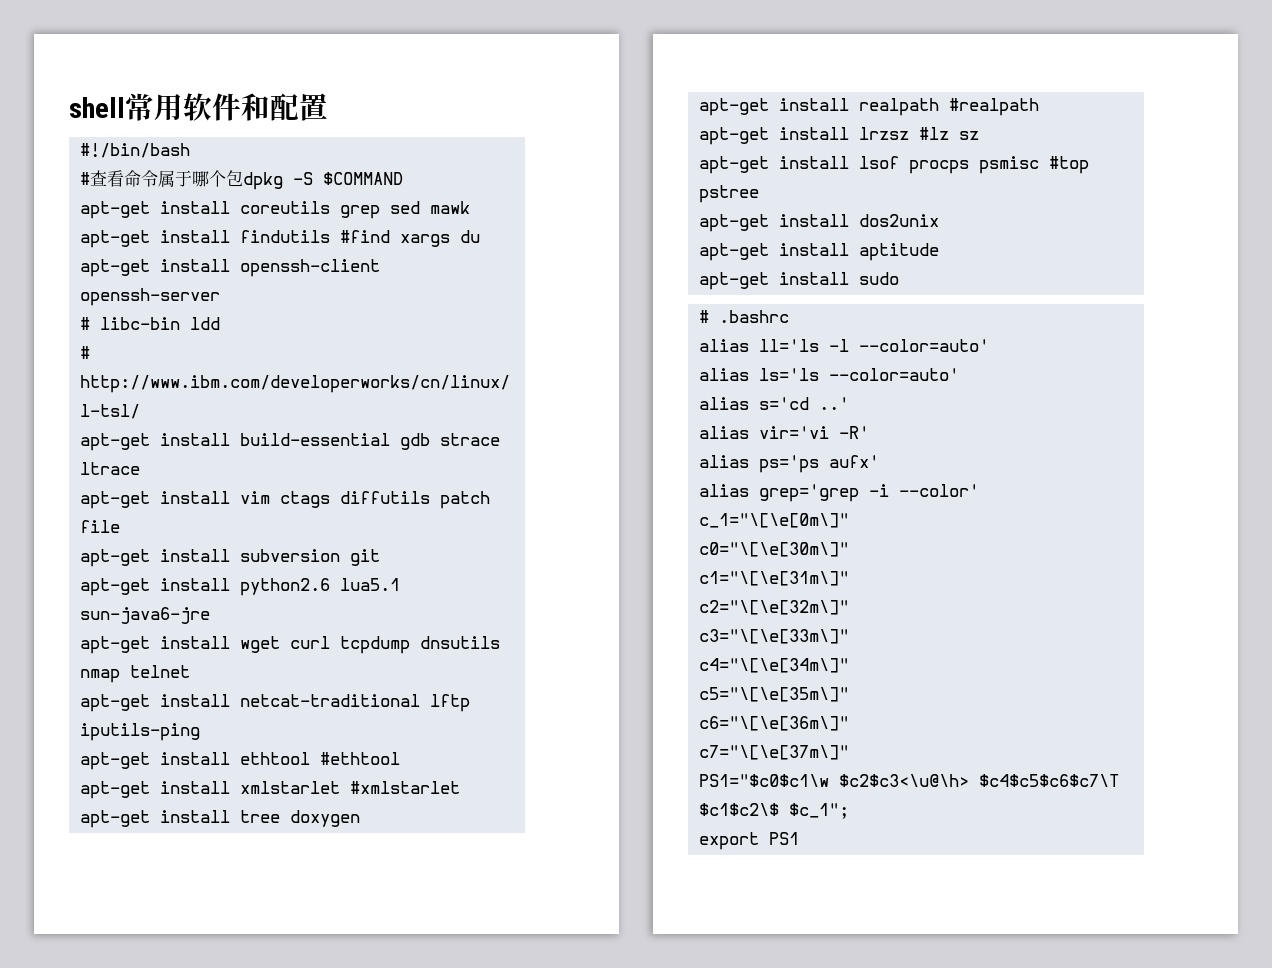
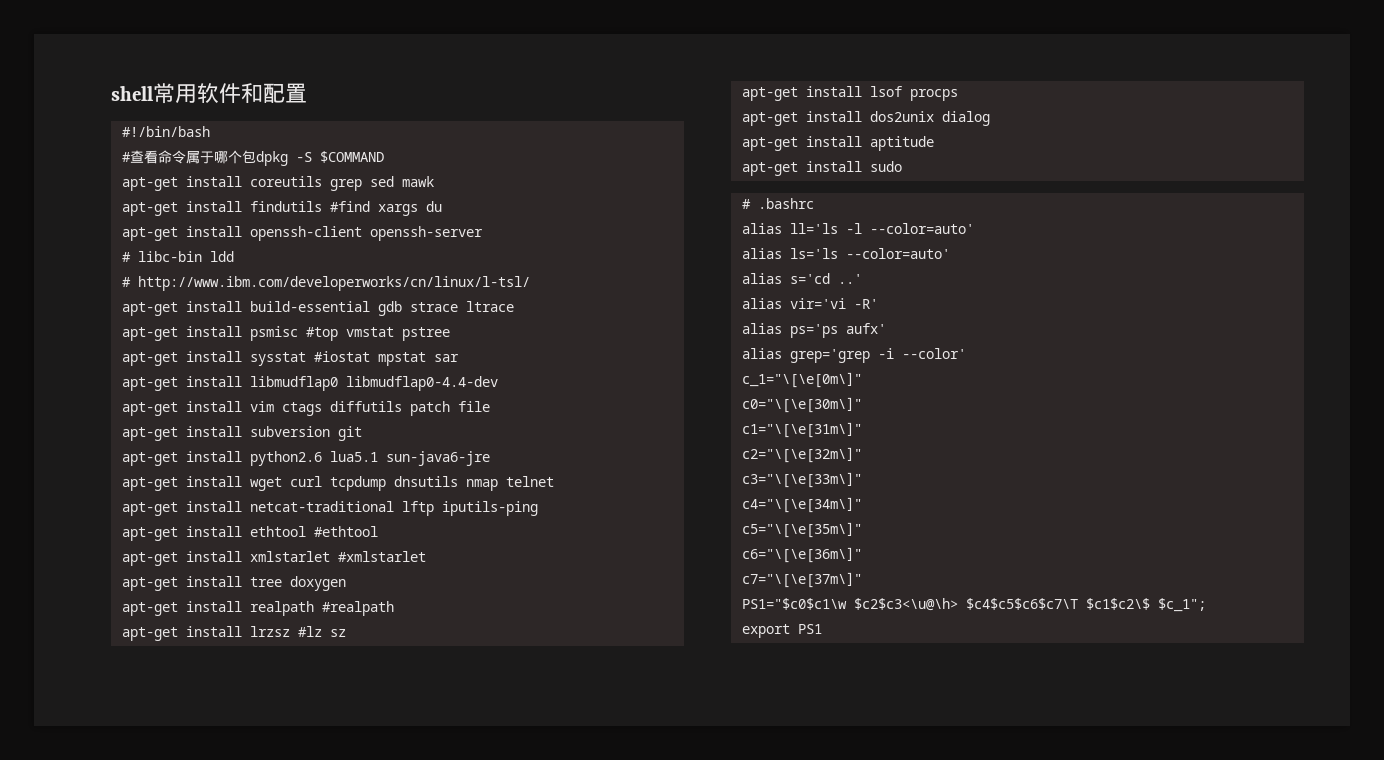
(140, 468) none -> [121,326,450,341] [121,351,459,366] [121,376,498,391] // apt-get install psmisc #top vmstat pstree // apt-get install sysstat #iostat mpstat sar // apt-get install libmudflap0 libmudflap0-4.4-dev
[978,156,1089,174] [698,185,759,203] psmisc #top pstree -> (958, 95) none
(939, 220) none -> [941,111,990,126] dialog

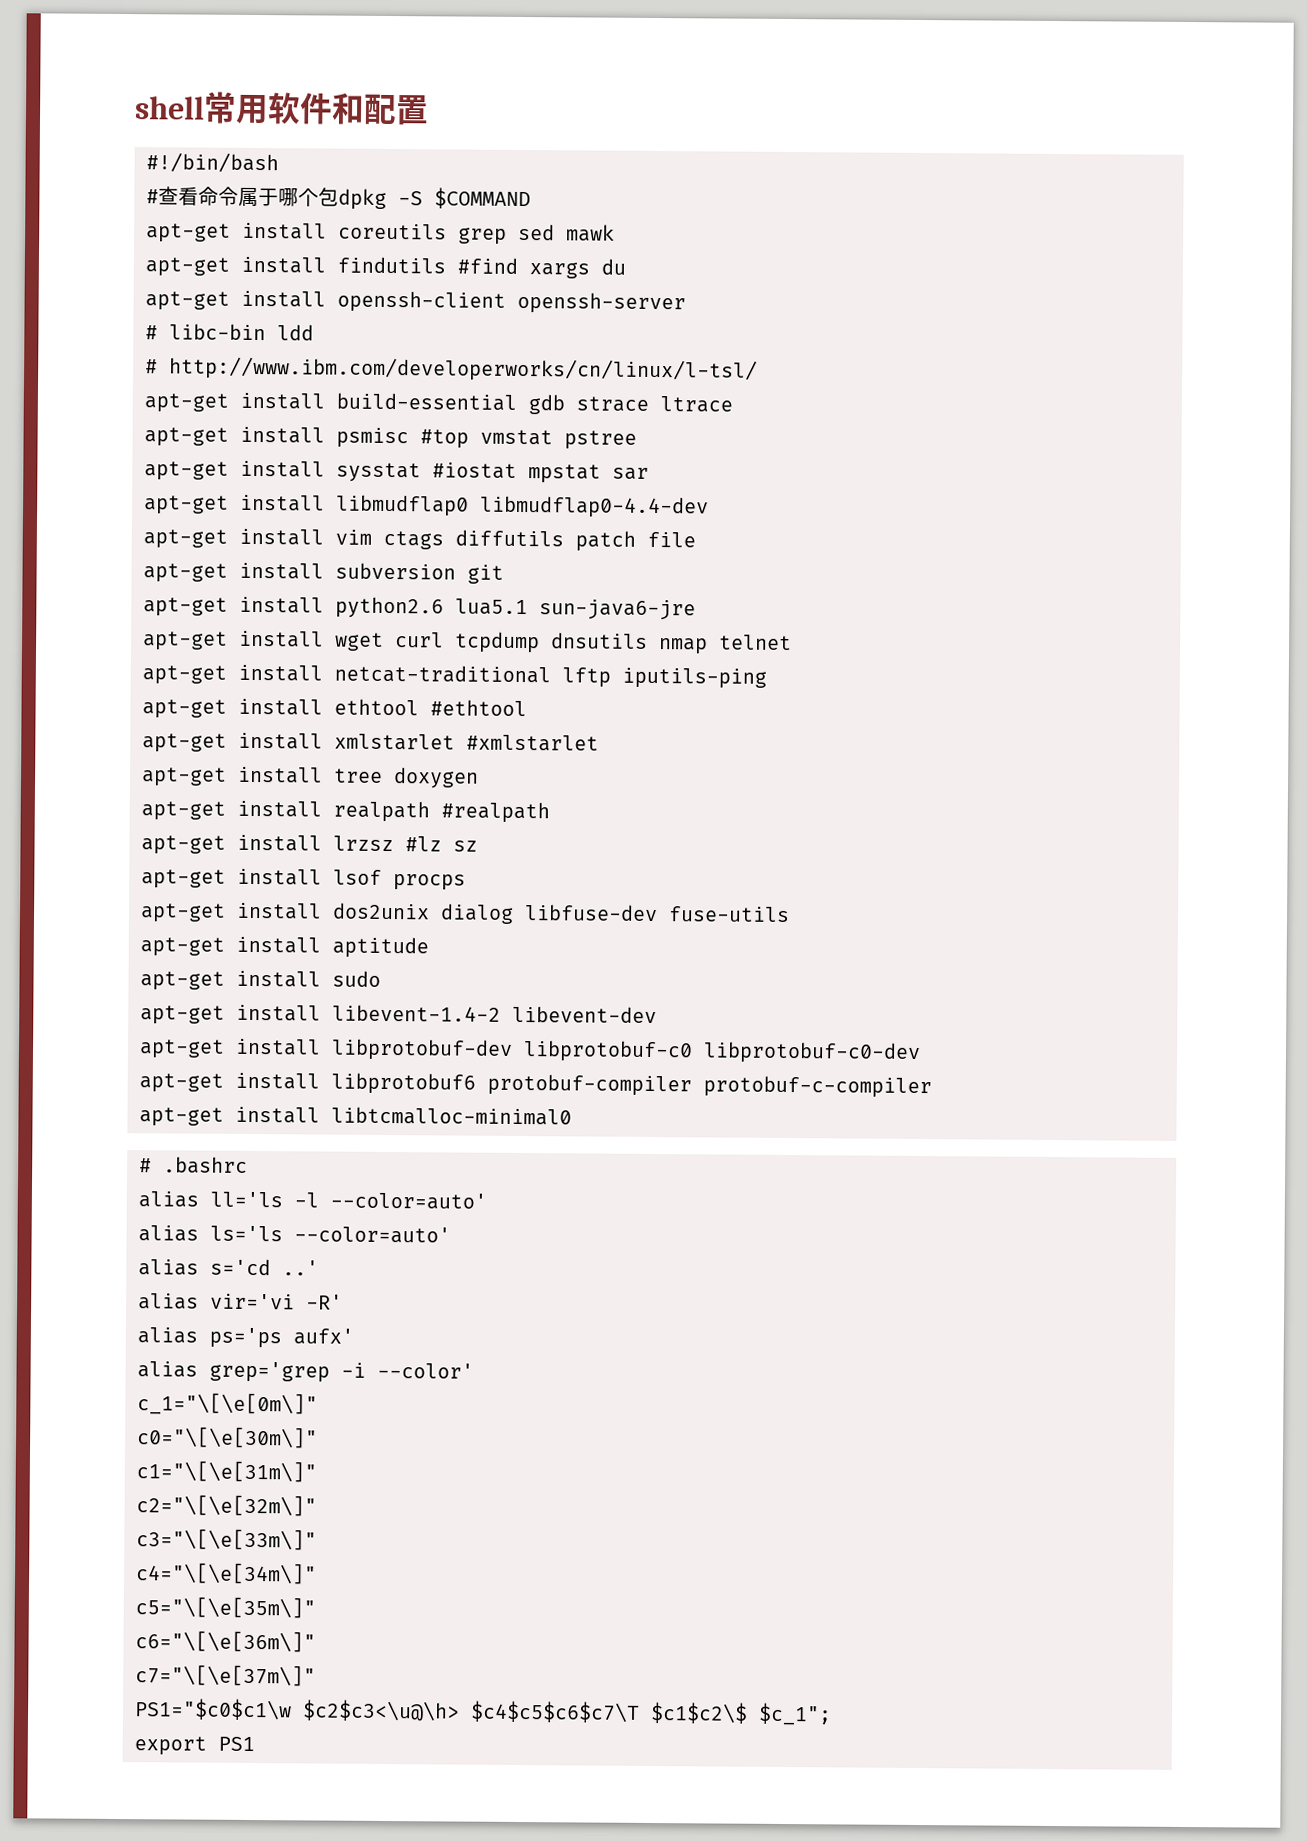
(990, 118) none -> [524,904,790,923] libfuse-dev fuse-utils
(902, 166) none -> [140,1004,657,1025] [139,1038,921,1065] [139,1072,932,1099] [139,1106,572,1127] // apt-get install libevent-1.4-2 libevent-dev // apt-get install libprotobuf-dev libprotobuf-c0 libprotobuf-c0-dev // apt-get install libprotobuf6 protobuf-compiler protobuf-c-compiler // apt-get install libtcmalloc-minimal0

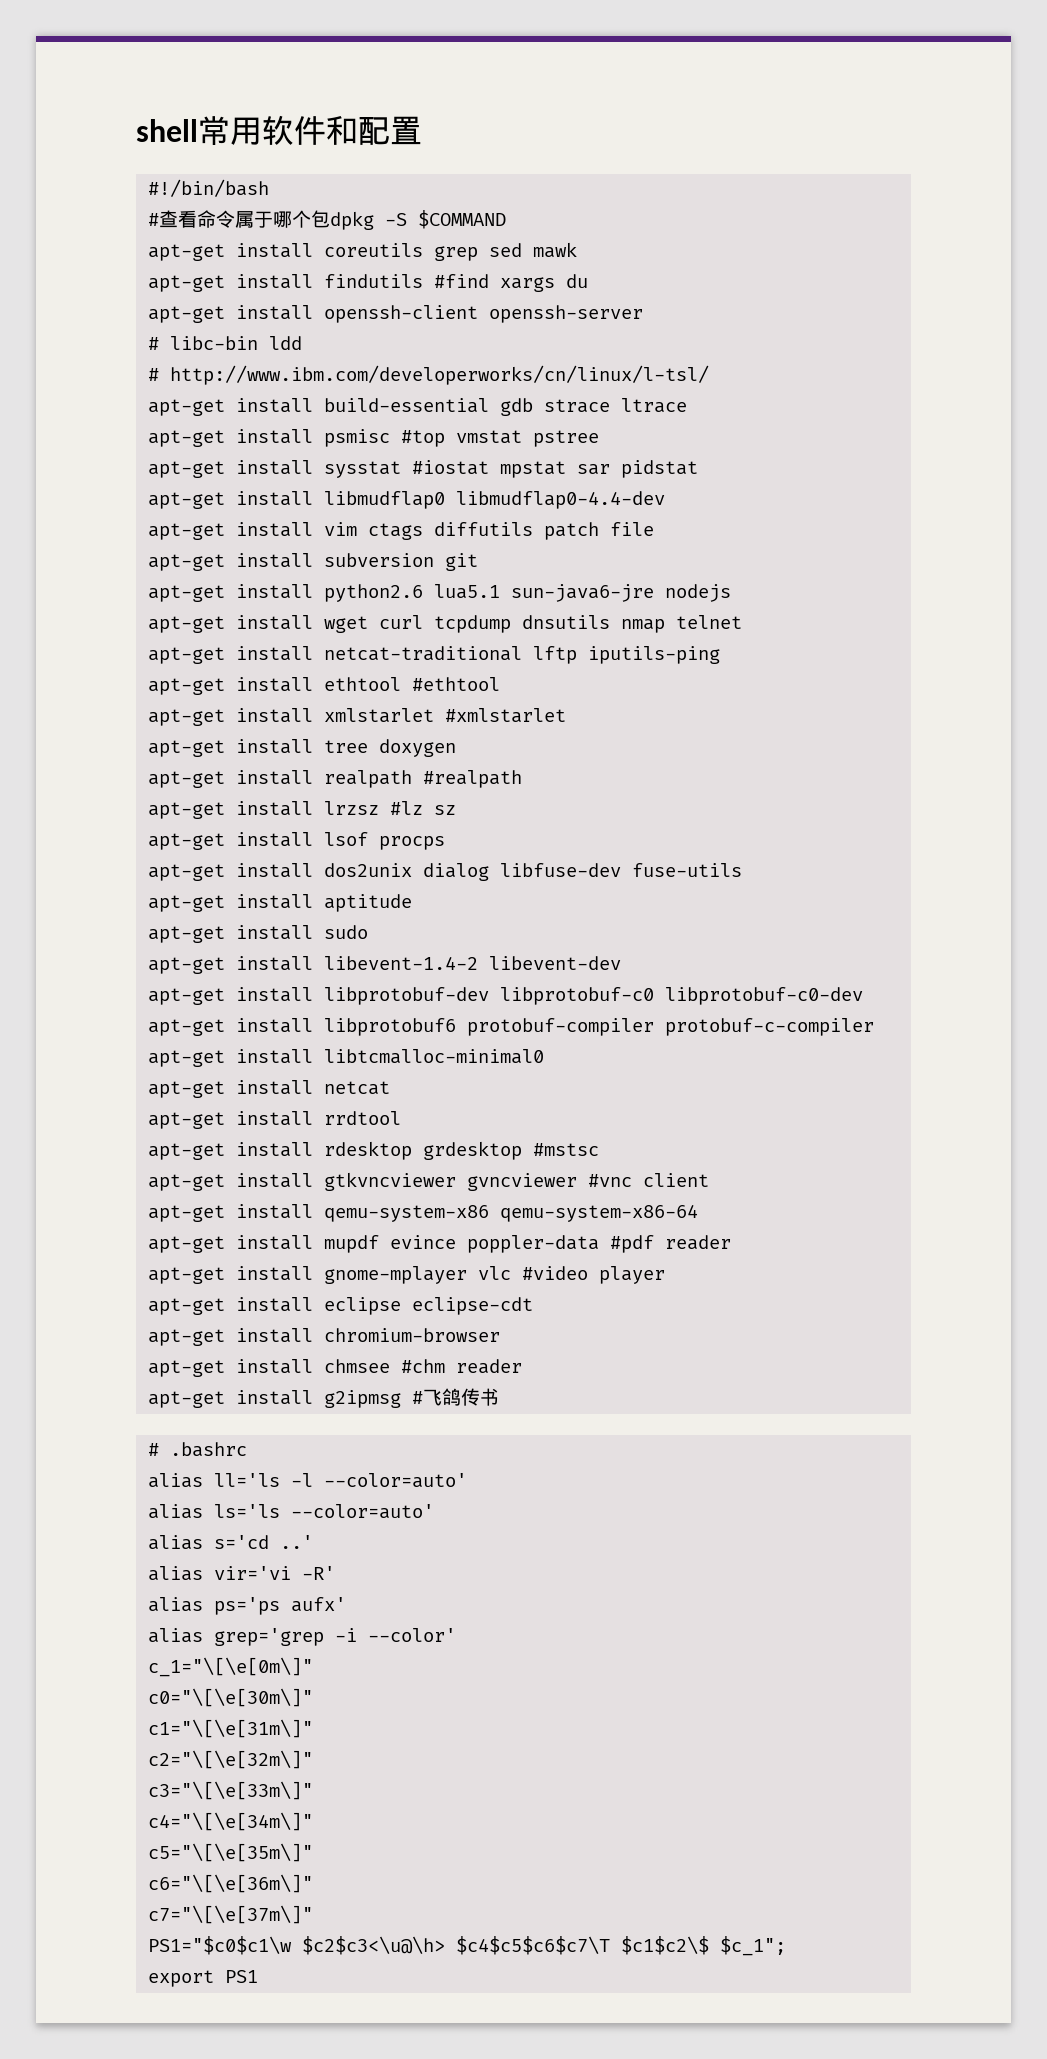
(649, 473) none -> [621,460,698,478] pidstat
(696, 610) none -> [665,584,731,602] nodejs
(572, 1116) none -> [148,1080,390,1098] [148,1111,401,1129] [148,1141,599,1160] [148,1172,709,1191] [148,1204,698,1222] [148,1235,731,1253] [148,1266,665,1284] [148,1297,533,1315] [148,1328,500,1346] [148,1359,522,1377] [148,1388,499,1408] // apt-get install netcat // apt-get install rrdtool // apt-get install rdesktop grdesktop #mstsc // apt-get install gtkvncviewer gvncviewer #vnc client // apt-get install qemu-system-x86 qemu-system-x86-64 // apt-get install mupdf evince poppler-data #pdf reader // apt-get install gnome-mplayer vlc #video player // apt-get install eclipse eclipse-cdt // apt-get install chromium-browser // apt-get install chmsee #chm reader // apt-get install g2ipmsg #飞鸽传书

